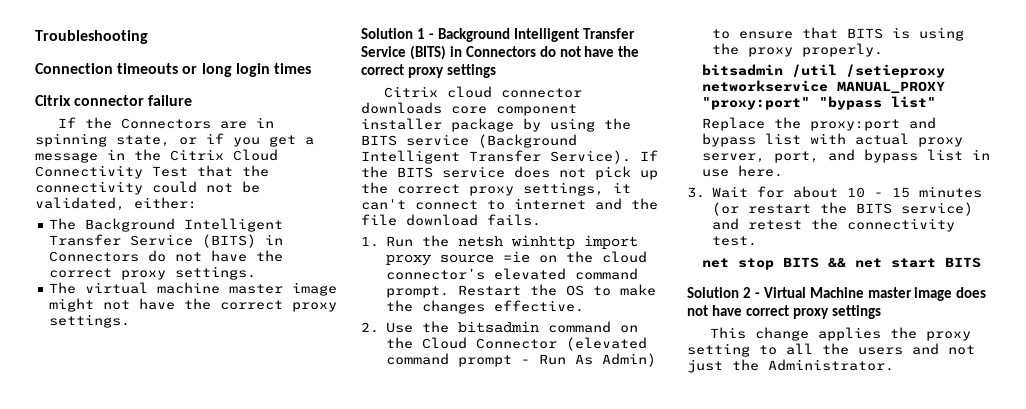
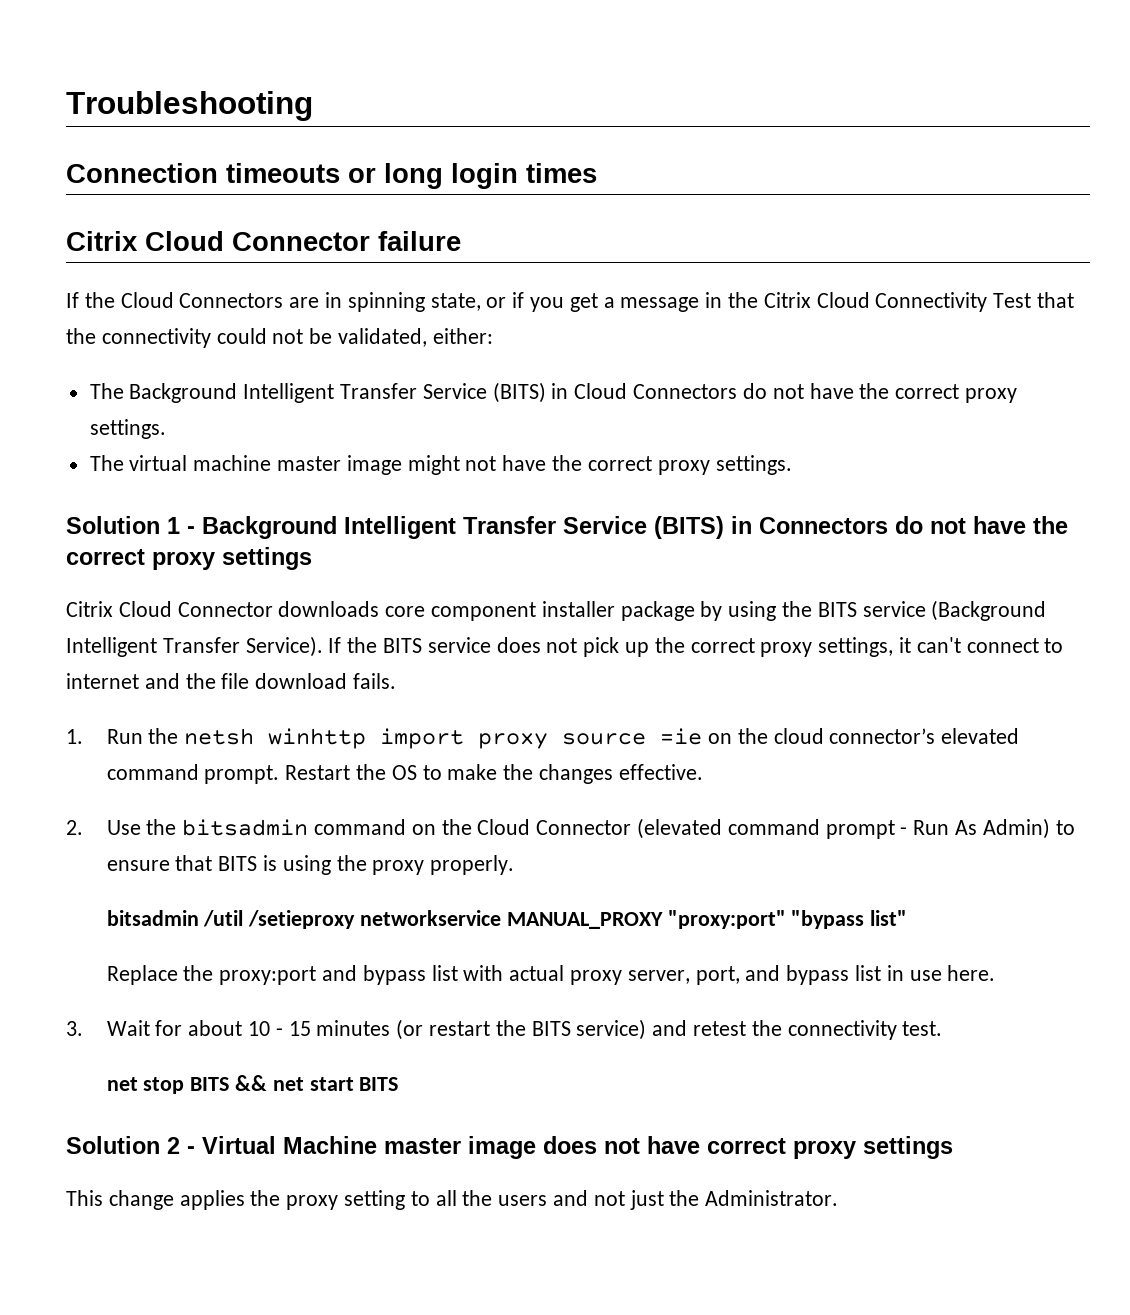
[74,95,145,106] connector -> [145,231,370,251] Cloud Connector
(113, 123) none -> [120,292,174,308] Cloud
(284, 239) none -> [574,383,628,399] Cloud
[447,86,583,98] cloud connector -> [118,601,273,617] Cloud Connector

